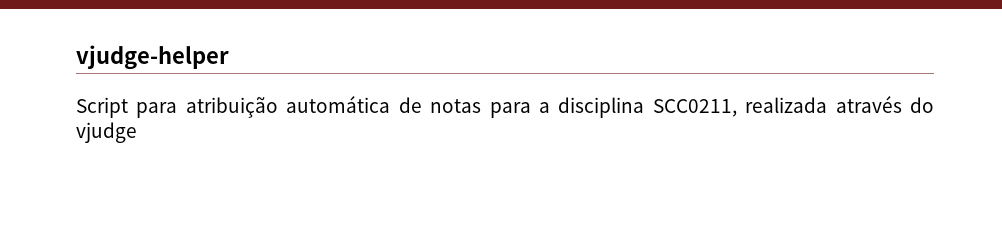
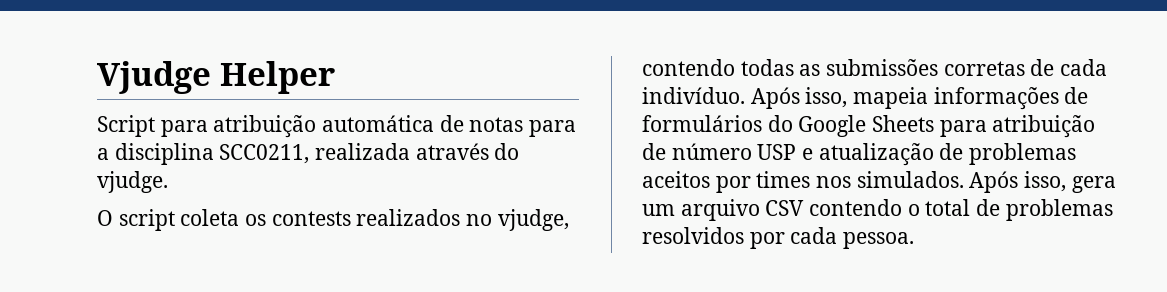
[76,45,229,70] vjudge-helper -> [97,61,335,94] Vjudge Helper
[76,122,137,143] vjudge -> [97,171,168,193] [97,209,569,231] [642,59,1108,76] [642,87,1089,110] [642,115,1096,138] [642,143,1077,166] [642,171,1116,193] [642,199,1113,221] [642,227,915,249] vjudge. // O script coleta os contests realizados no vjudge, contendo todas as submissões corretas de cada indivíduo. Após isso, mapeia informações de formulários do Google Sheets para atribuição de número USP e atualização de problemas aceitos por times nos simulados. Após isso, gera um arquivo CSV contendo o total de problemas resolvidos por cada pessoa.

